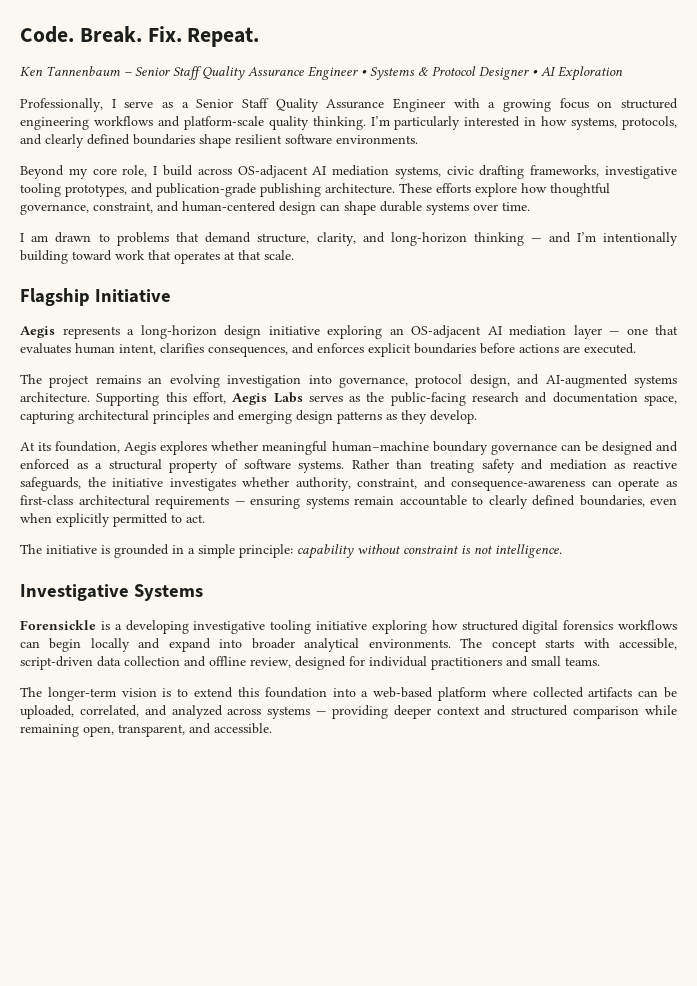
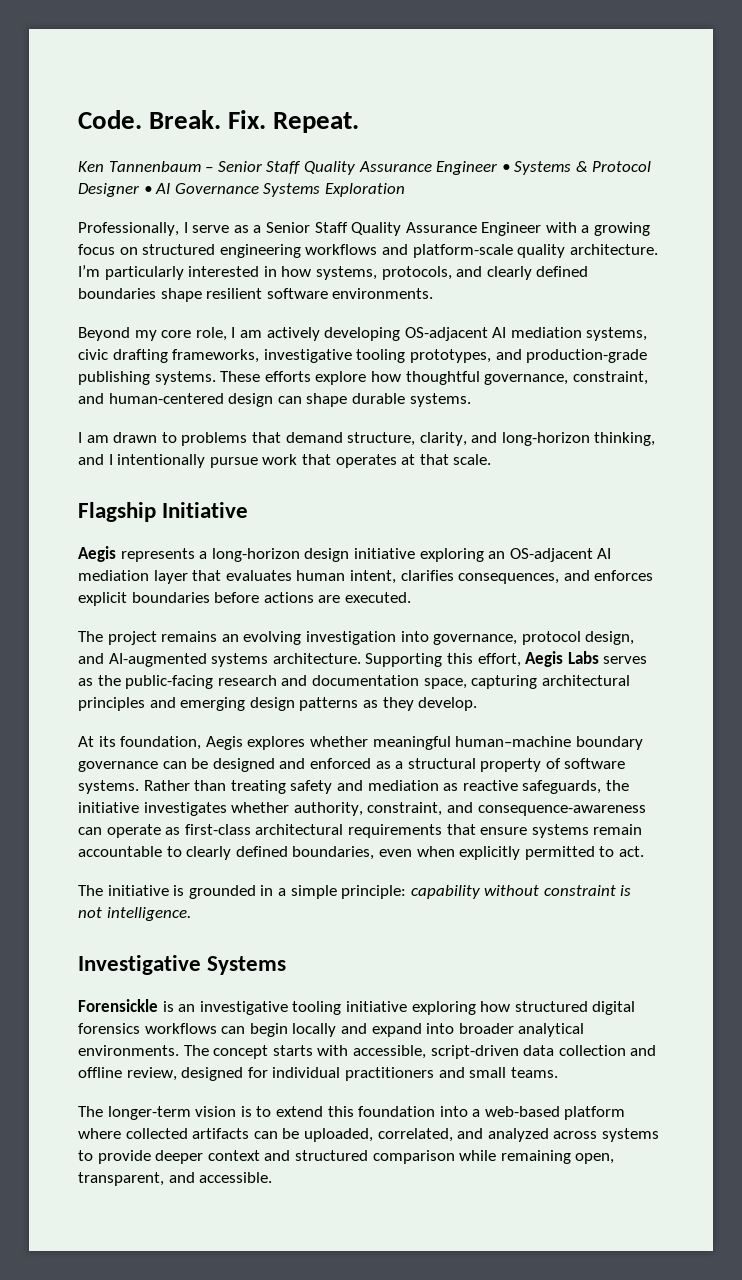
(556, 71) none -> [174,183,321,197] Governance Systems
[312,116,366,130] thinking. -> [569,244,658,255] architecture.
[162,165,232,176] build across -> [239,327,401,341] am actively developing
[156,183,395,197] publication-grade publishing architecture. -> [526,349,648,363] [78,371,216,385] production-grade publishing systems.
[426,202,530,215] systems over time. -> [409,393,471,407] systems.
[474,232,678,246] [20,250,112,264] thinking — and I’m intentionally building toward -> [594,432,656,446] [78,454,258,468] thinking, and I intentionally pursue
[609,328,648,335] — one -> (188, 577) none
[234,496,300,509] — ensuring -> [446,824,528,835] that ensure
[114,620,189,634] a developing -> [178,1004,196,1012] an
[316,705,388,719] — providing -> [78,1150,151,1164] to provide

